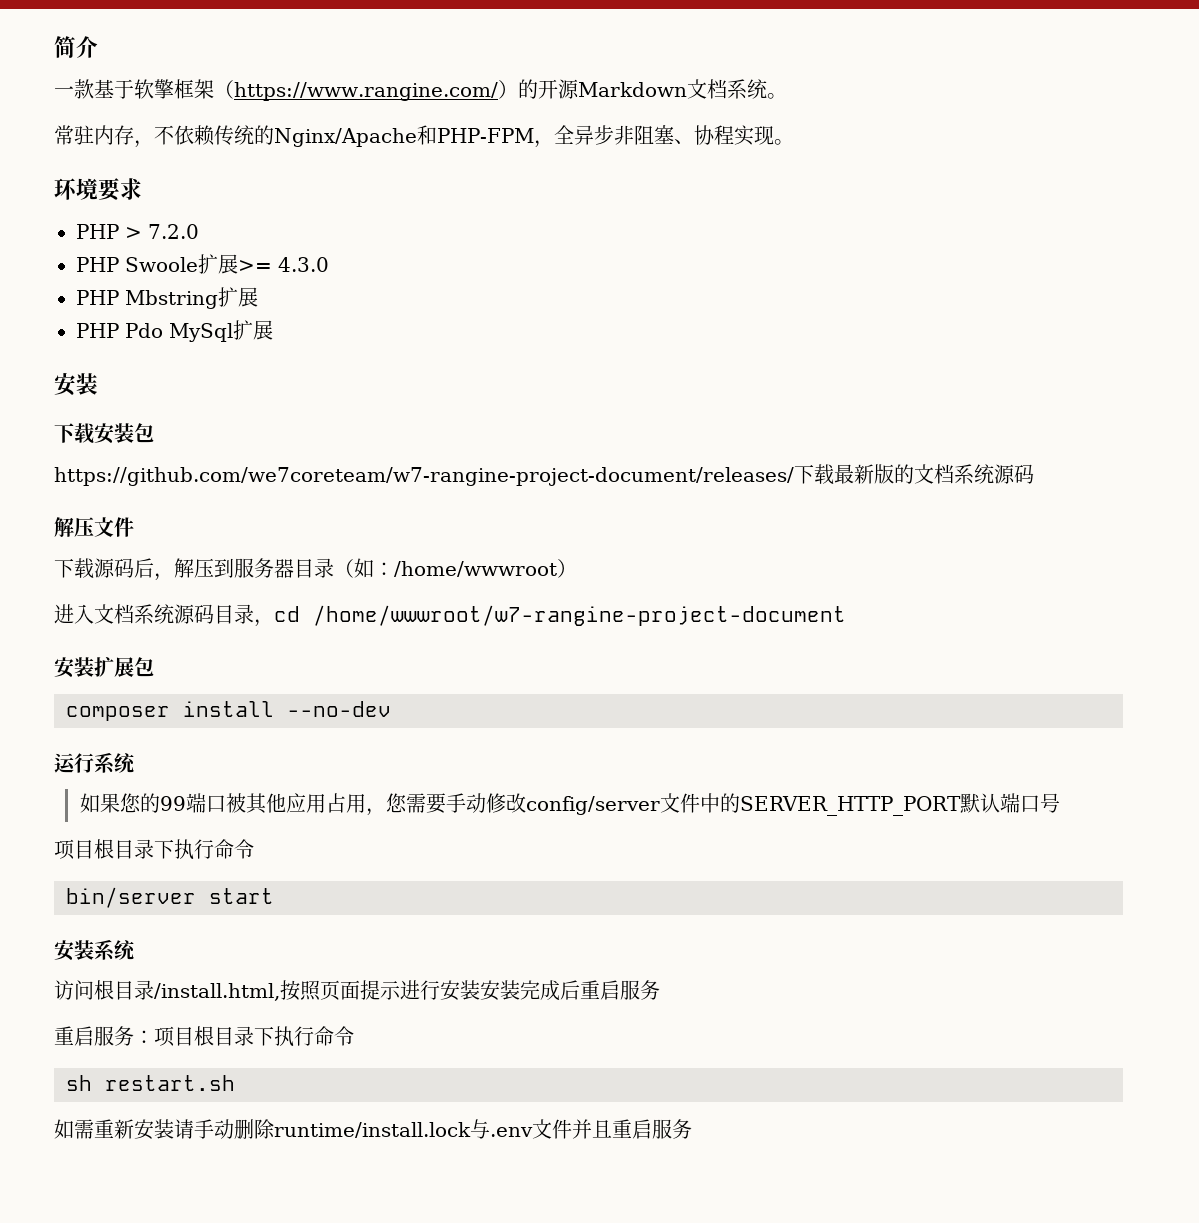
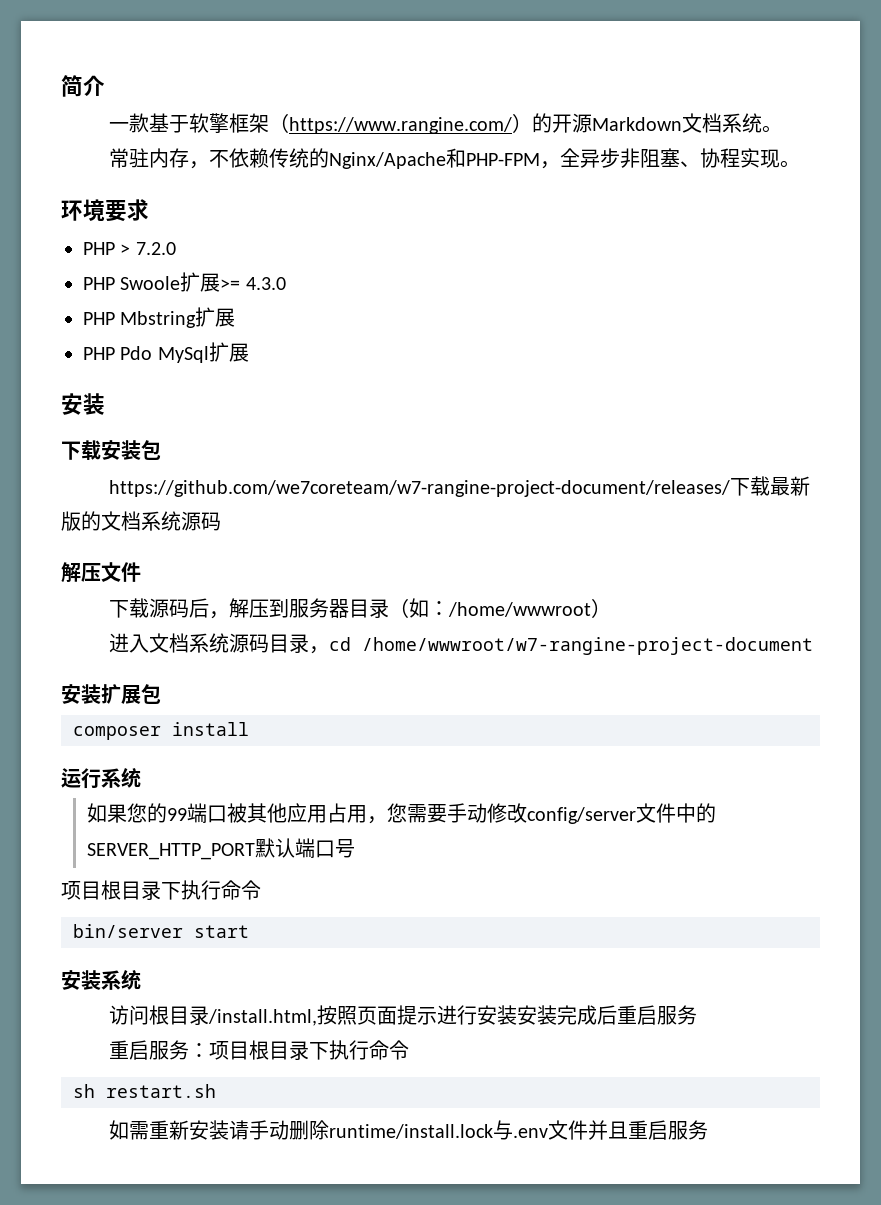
[287,701,391,717] --no-dev -> (249, 729) none

